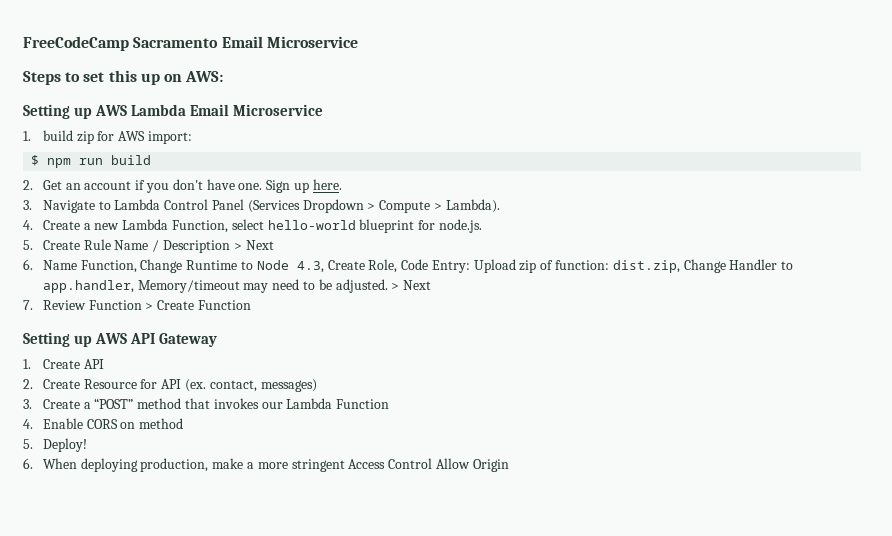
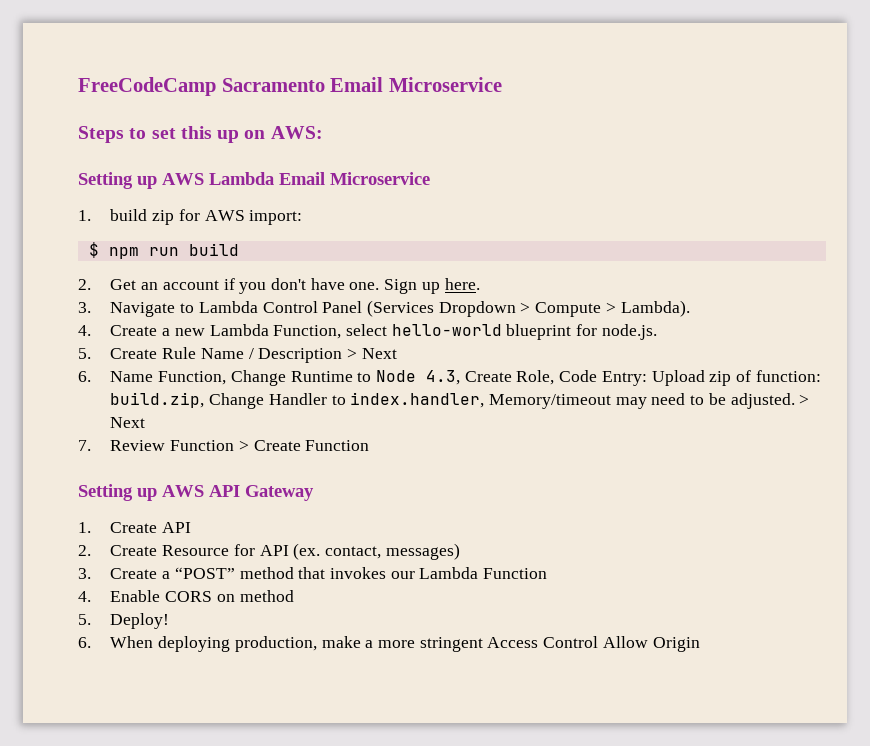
[612,260,680,273] dist.zip, -> [110,392,205,408] build.zip,
[42,280,134,293] app.handler, -> [350,392,485,408] index.handler,

